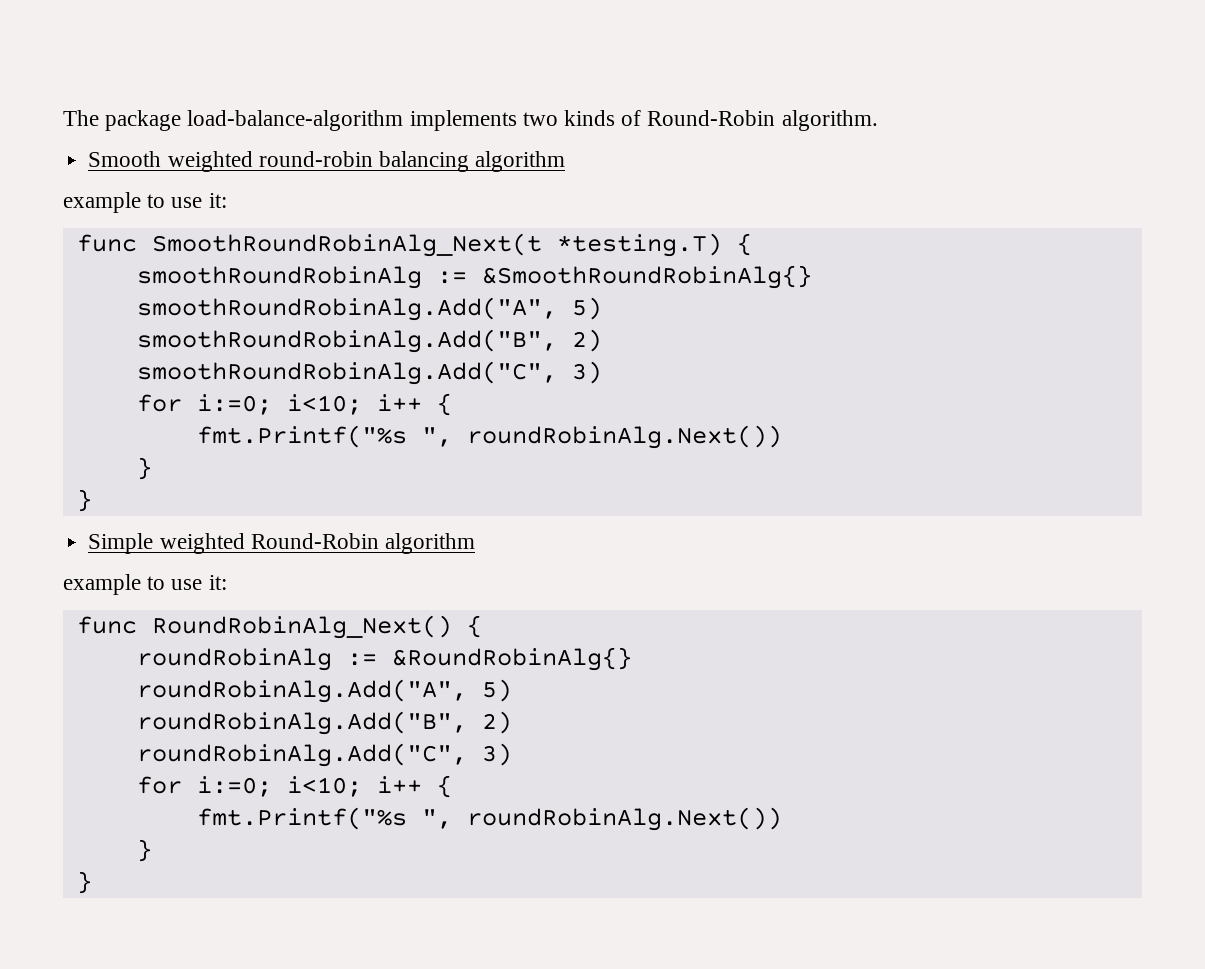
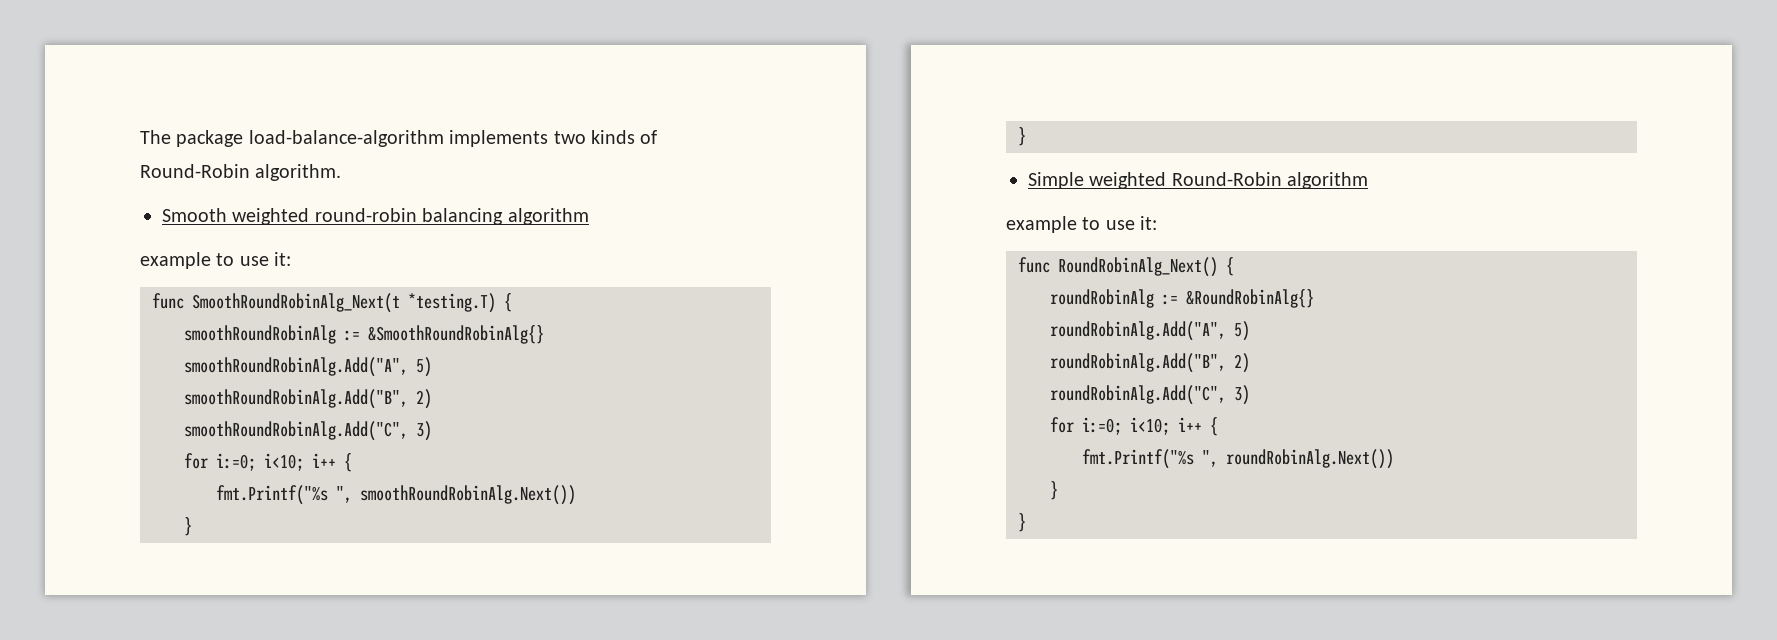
[466,425,782,449] roundRobinAlg.Next()) -> [360,485,576,505] smoothRoundRobinAlg.Next())

